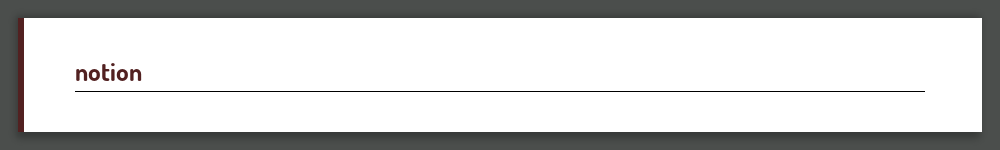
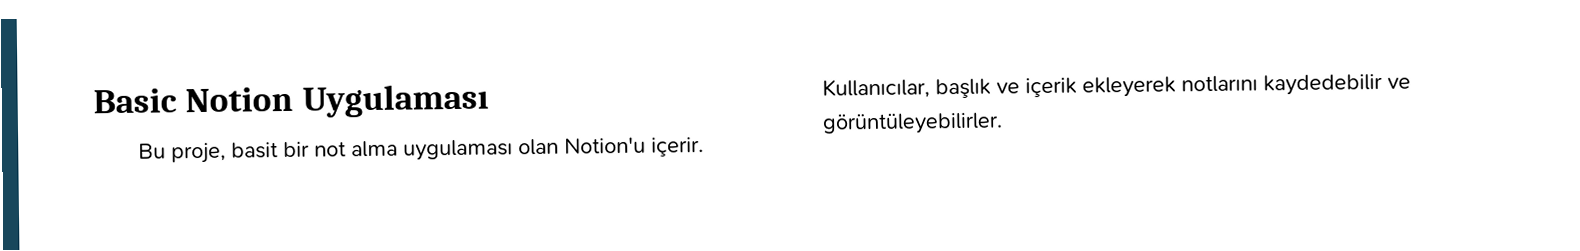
[75,63,142,81] notion -> [93,83,489,118] [137,136,704,164] [822,73,1411,99] [822,112,1003,135] Basic Notion Uygulaması // Bu proje, basit bir not alma uygulaması olan Notion'u içerir. Kullanıcılar, başlık ve içerik ekleyerek notlarını kaydedebilir ve görüntüleyebilirler.

